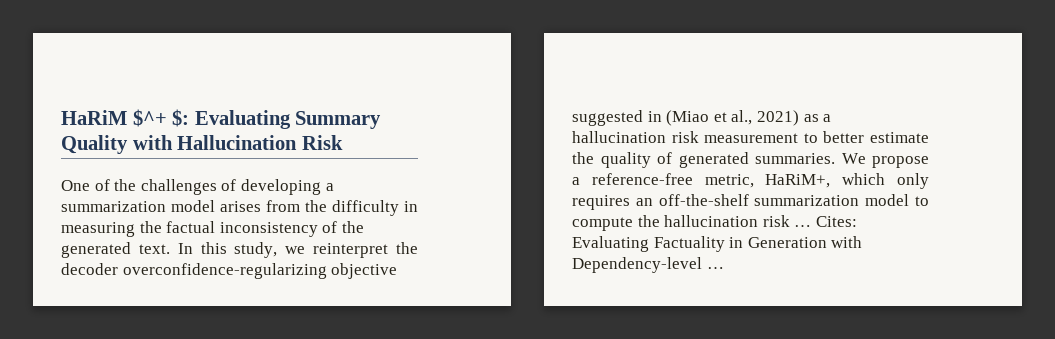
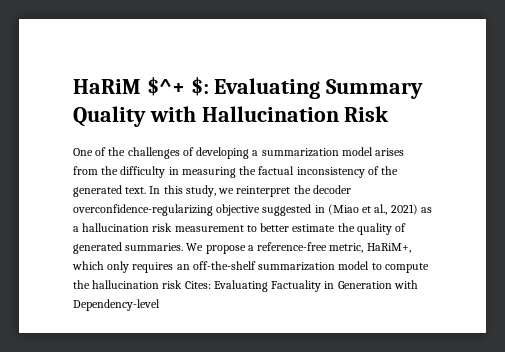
[794,225,812,227] … -> (183, 284) none
[706,267,724,269] … -> (160, 305) none

